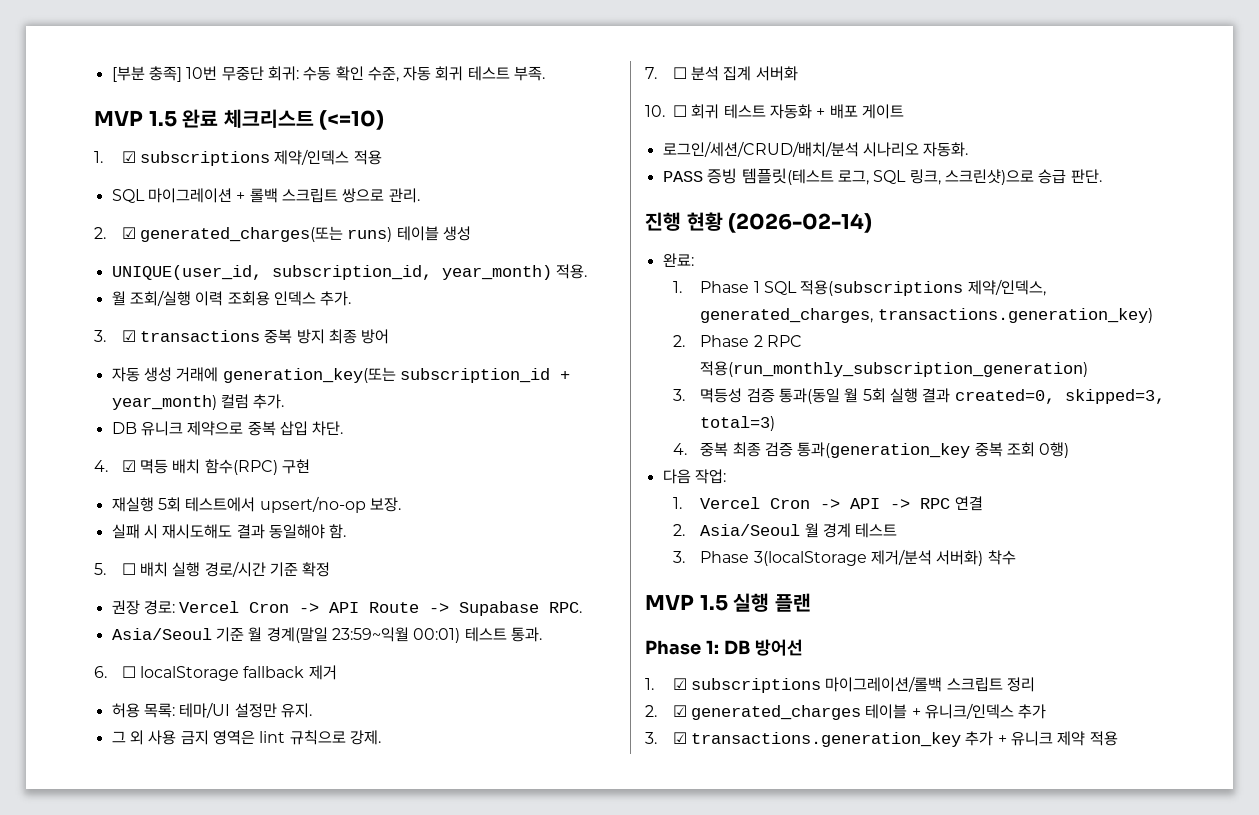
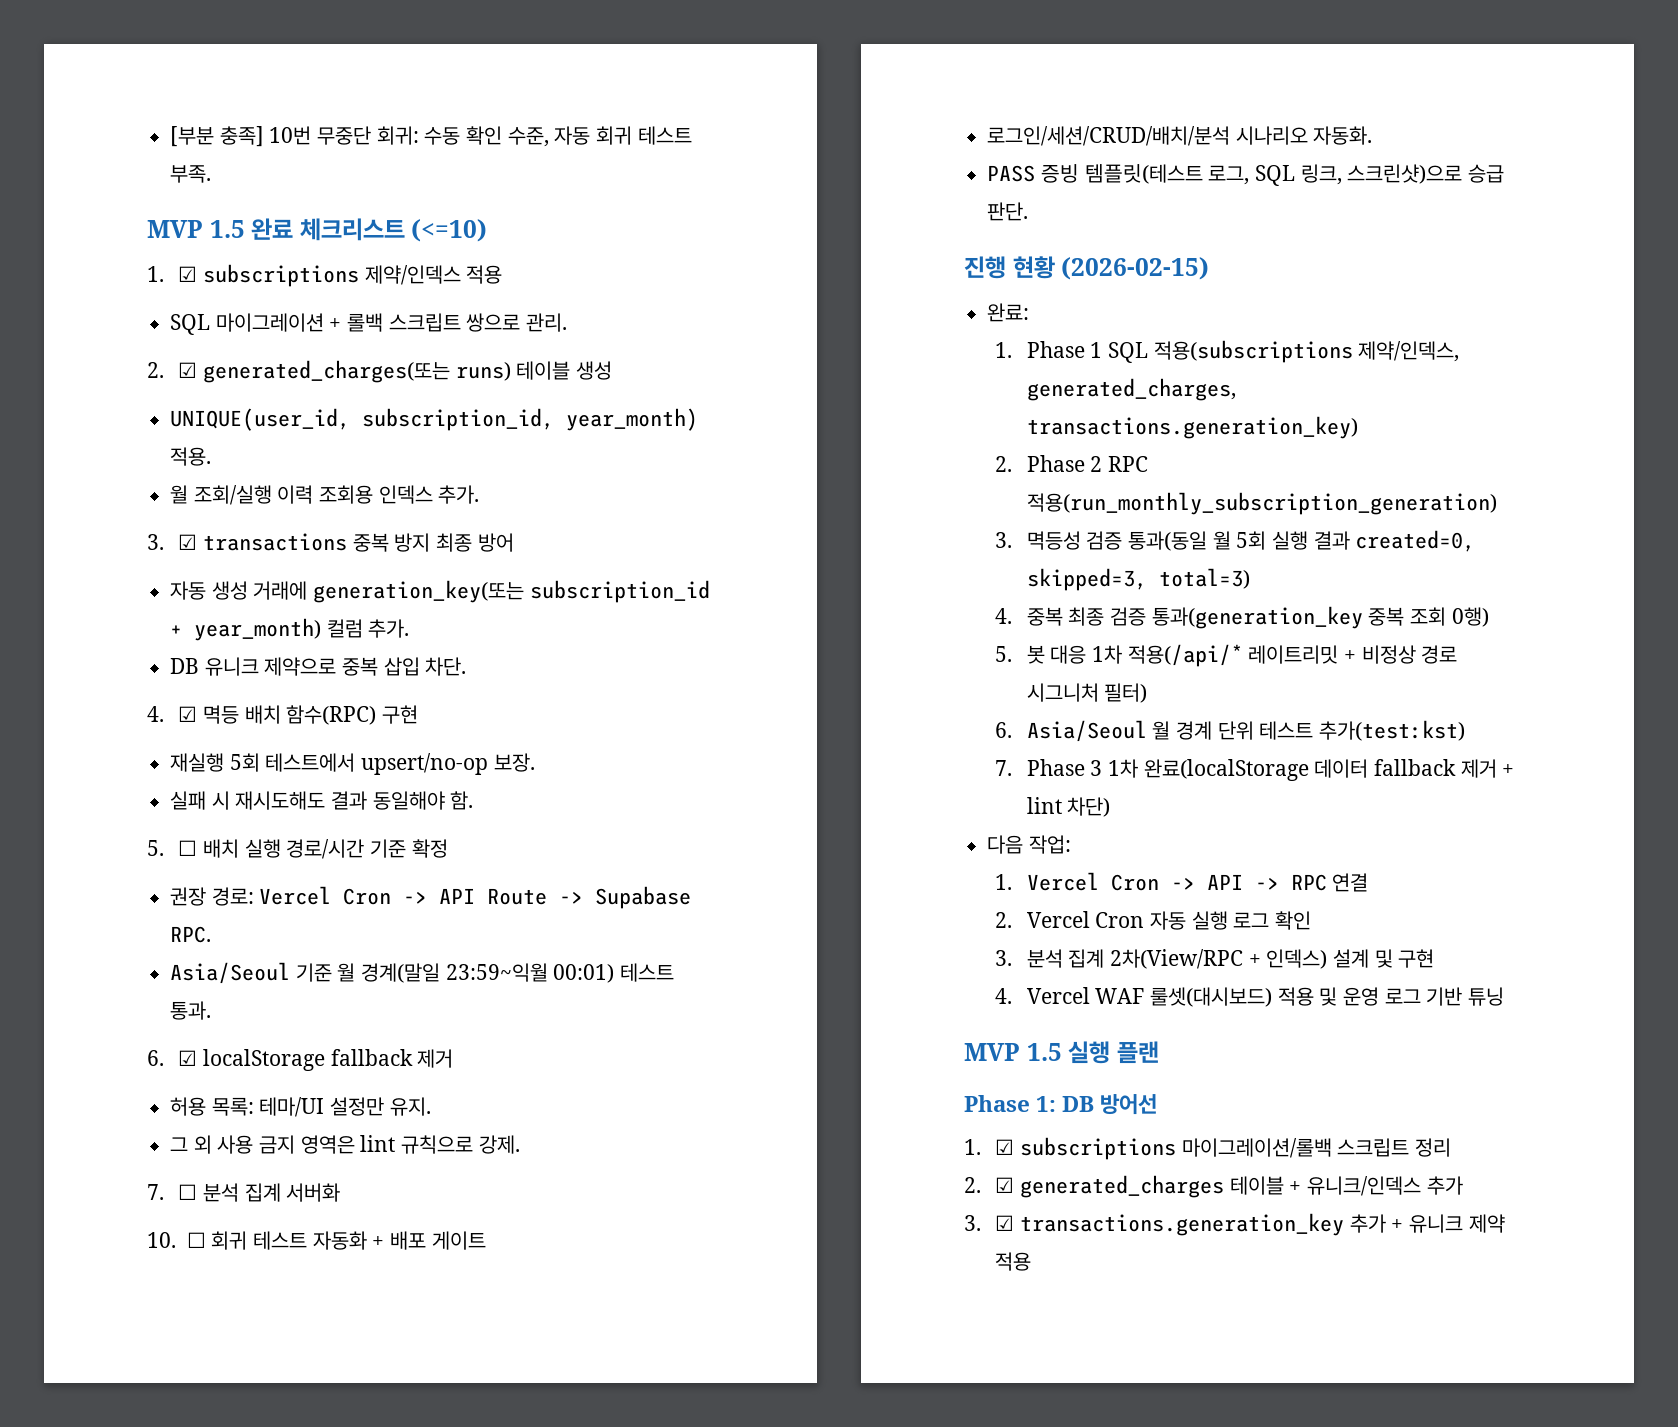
[121,666,136,678] ☐ -> [178,1050,198,1066] ☑
[728,213,873,233] (2026-02-14) -> [1061,257,1210,280] (2026-02-15)
(1070, 450) none -> [995,644,1458,667] [1026,683,1148,703] [995,720,1466,742] [995,759,1515,781] [1026,797,1111,817] // 5. 봇 대응 1차 적용(/api/* 레이트리밋 + 비정상 경로 시그니처 필터) // 6. Asia/Seoul 월 경계 단위 테스트 추가(test:kst) // 7. Phase 3 1차 완료(localStorage 데이터 fallback 제거 + lint 차단)
[700,523,898,538] [672,549,1016,566] Asia/Seoul 월 경계 테스트 // 3. Phase 3(localStorage 제거/분석 서버화) 착수 -> [1026,911,1312,930] [995,949,1435,969] [995,987,1505,1007] Vercel Cron 자동 실행 로그 확인 // 3. 분석 집계 2차(View/RPC + 인덱스) 설계 및 구현 // 4. Vercel WAF 룰셋(대시보드) 적용 및 운영 로그 기반 튜닝

